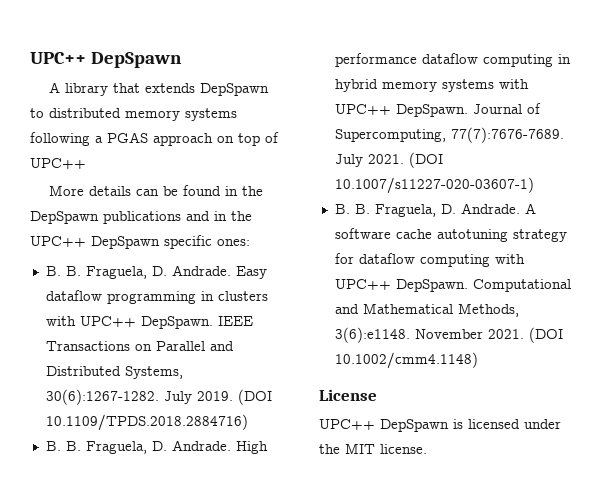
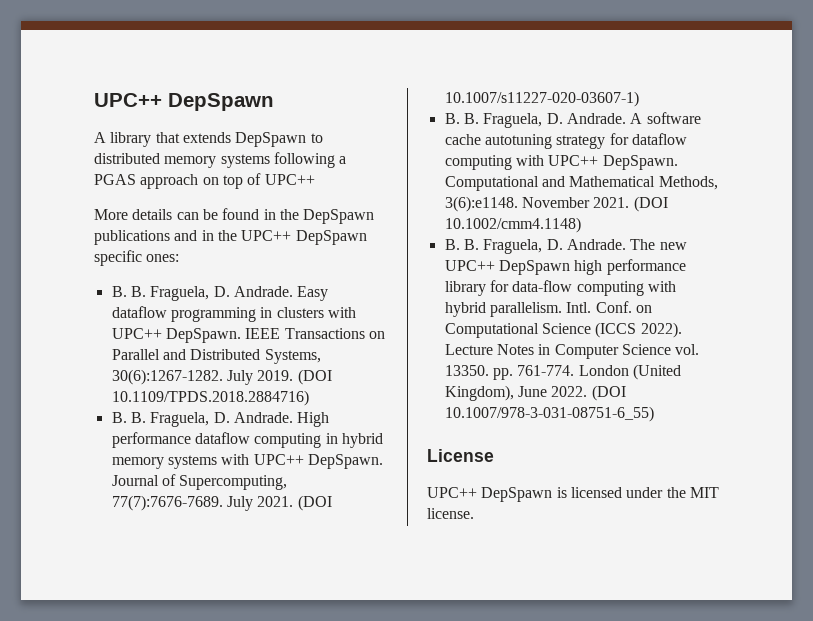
(478, 360) none -> [444,239,687,254] [444,259,686,275] [444,280,676,296] [444,301,652,317] [444,322,682,338] [444,344,700,359] [444,364,681,380] [444,385,626,401] [444,406,654,422] // B. B. Fraguela, D. Andrade. The new UPC++ DepSpawn high performance library for data-flow computing with hybrid parallelism. Intl. Conf. on Computational Science (ICCS 2022). Lecture Notes in Computer Science vol. 13350. pp. 761-774. London (United Kingdom), June 2022. (DOI 10.1007/978-3-031-08751-6_55)

